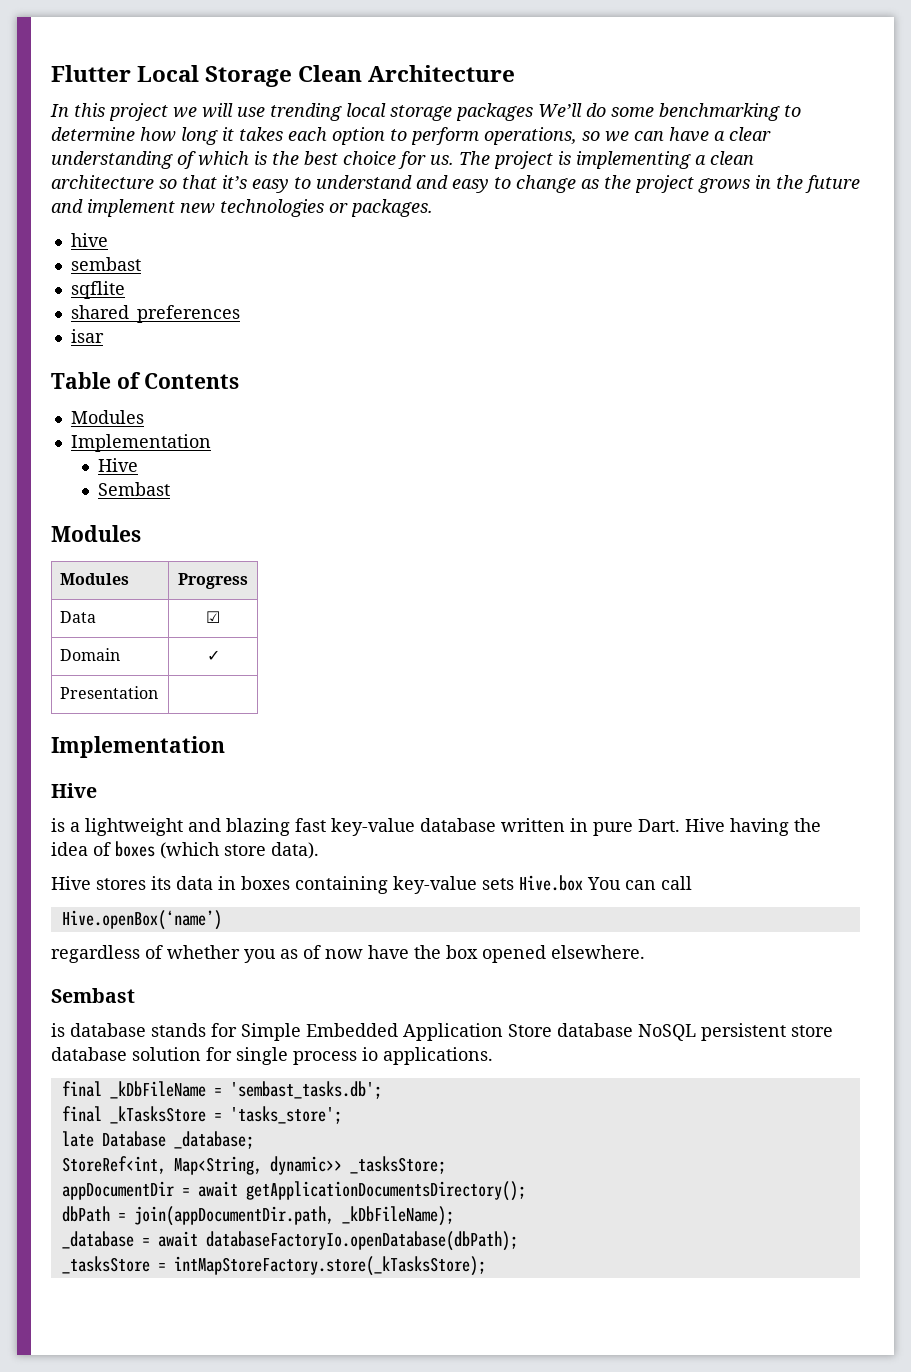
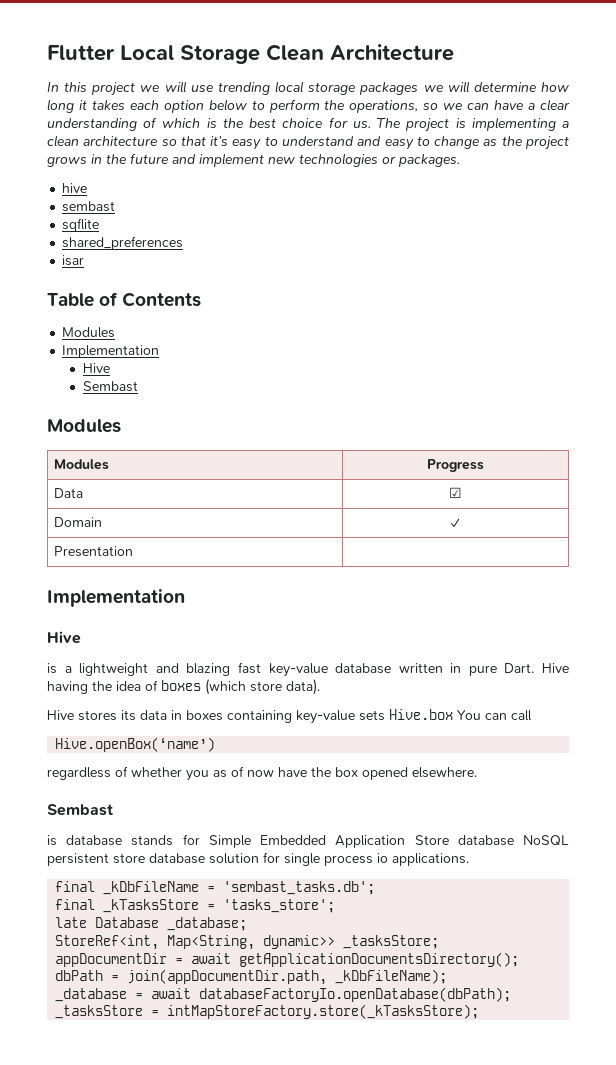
[538,103,801,121] We’ll do some benchmarking to -> [423,81,470,93] we will
(385, 136) none -> [208,99,247,111] below
(479, 136) none -> [324,100,346,110] the

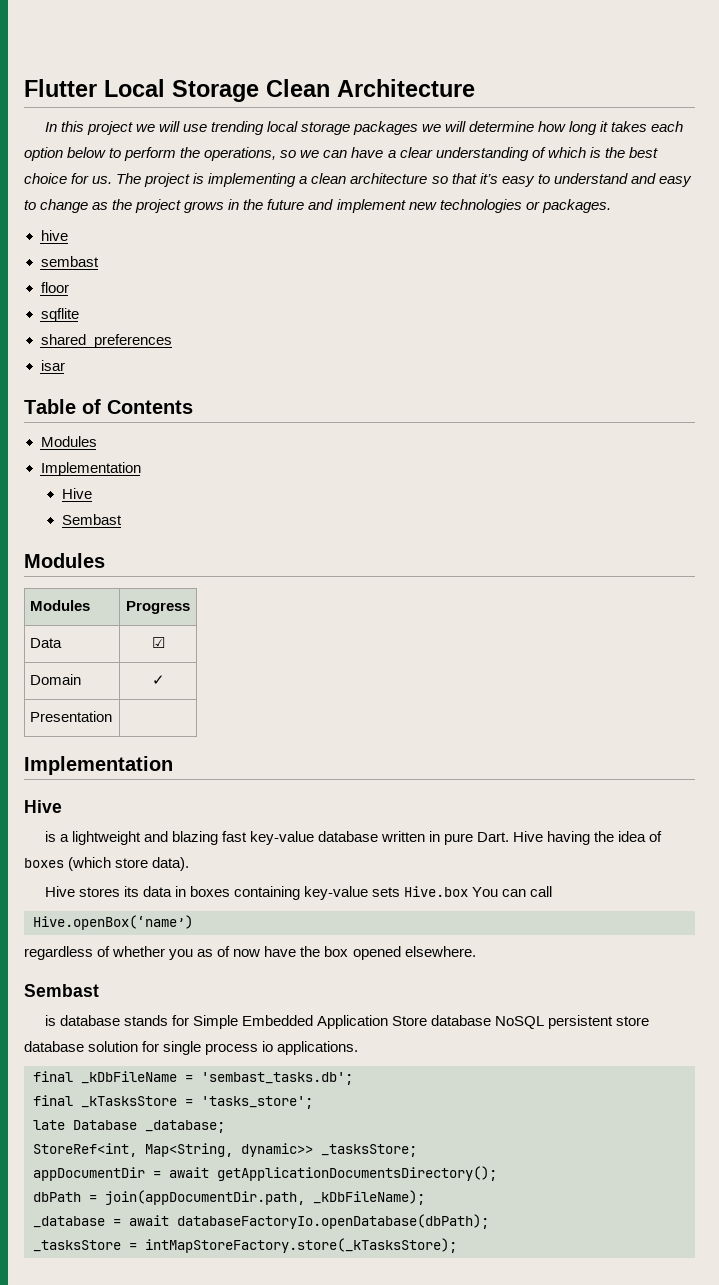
(116, 206) none -> [40,282,69,293] // floor

